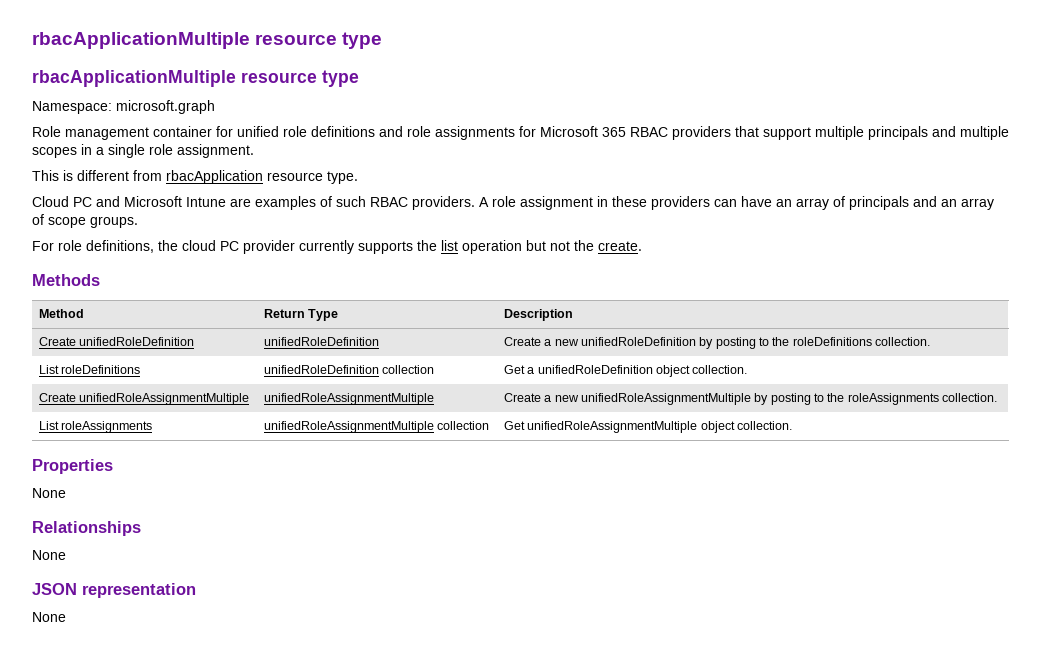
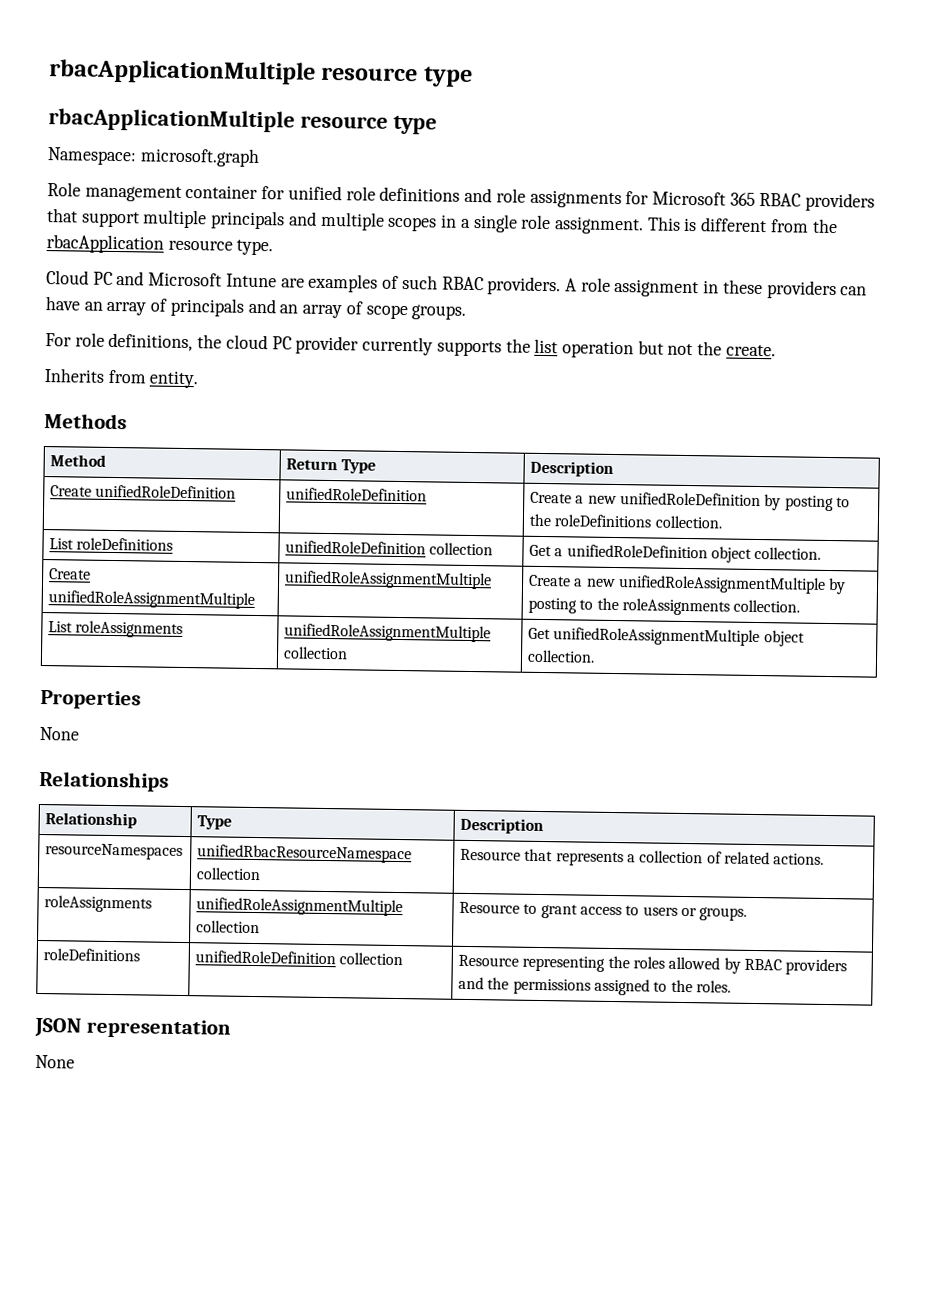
(254, 151) // -> (644, 225) none
(162, 175) none -> [811,218,838,234] the
(642, 246) none -> [44,368,199,389] // Inherits from entity.
[32,550,66,560] // None -> [45,812,138,829] [197,815,233,830] [460,817,545,835] [45,843,184,861] [197,844,413,864] [196,867,262,881] [460,848,825,867] [44,895,153,913] [196,897,404,917] [196,920,261,934] [459,901,748,921] [43,948,141,962] [195,950,404,966] [458,954,848,976] [458,976,731,996] // Relationship | Type | Description // resourceNamespaces | unifiedRbacResourceNamespace collection | Resource that represents a collection of related actions. // roleAssignments | unifiedRoleAssignmentMultiple collection | Resource to grant access to users or groups. // roleDefinitions | unifiedRoleDefinition collection | Resource representing the roles allowed by RBAC providers and the permissions assigned to the roles.

